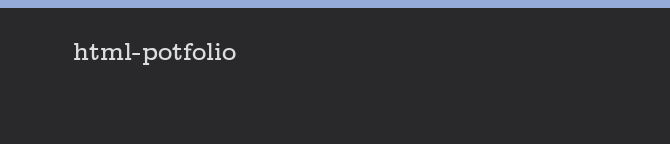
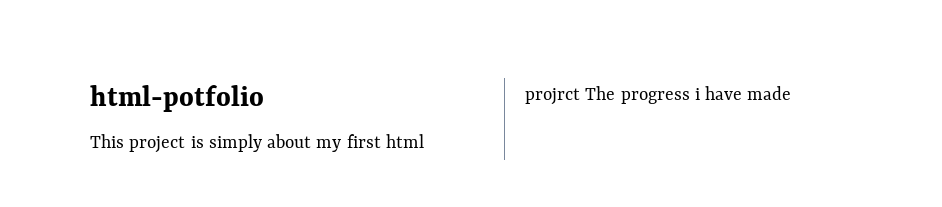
(236, 54) none -> [90,134,424,153] [525,86,792,105] // This project is simply about my first html projrct The progress i have made

